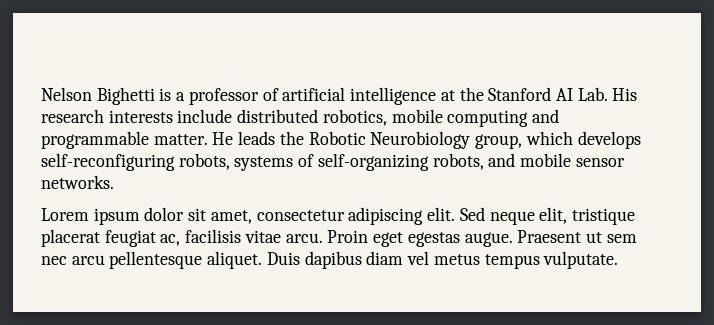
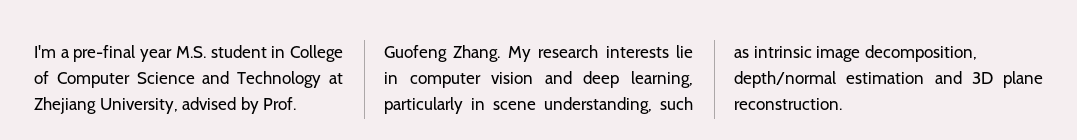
[41,87,638,105] [41,109,560,127] [41,131,641,149] [41,153,625,171] [41,175,114,189] [41,207,635,225] [41,229,637,247] [41,251,619,269] Nelson Bighetti is a professor of artificial intelligence at the Stanford AI Lab. His research interests include distributed robotics, mobile computing and programmable matter. He leads the Robotic Neurobiology group, which develops self-reconfiguring robots, systems of self-organizing robots, and mobile sensor networks. // Lorem ipsum dolor sit amet, consectetur adipiscing elit. Sed neque elit, tristique placerat feugiat ac, facilisis vitae arcu. Proin eget egestas augue. Praesent ut sem nec arcu pellentesque aliquet. Duis dapibus diam vel metus tempus vulputate. -> [34,45,343,62] [34,71,344,88] [34,97,297,114] [384,45,693,62] [384,71,693,88] [384,97,693,114] [734,45,977,62] [734,71,1043,88] [734,98,842,110] I'm a pre-final year M.S. student in College of Computer Science and Technology at Zhejiang University, advised by Prof. Guofeng Zhang. My research interests lie in computer vision and deep learning, particularly in scene understanding, such as intrinsic image decomposition, depth/normal estimation and 3D plane reconstruction.

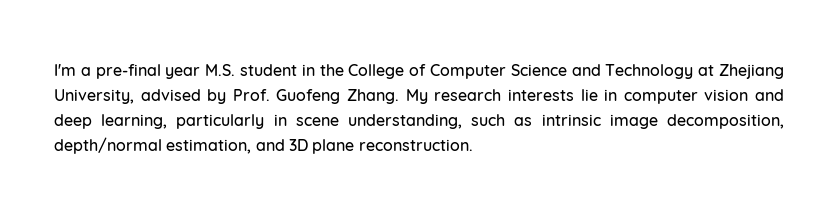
(286, 52) none -> [319,64,344,76] the
[846,72,925,84] estimation -> [166,139,252,154] estimation,

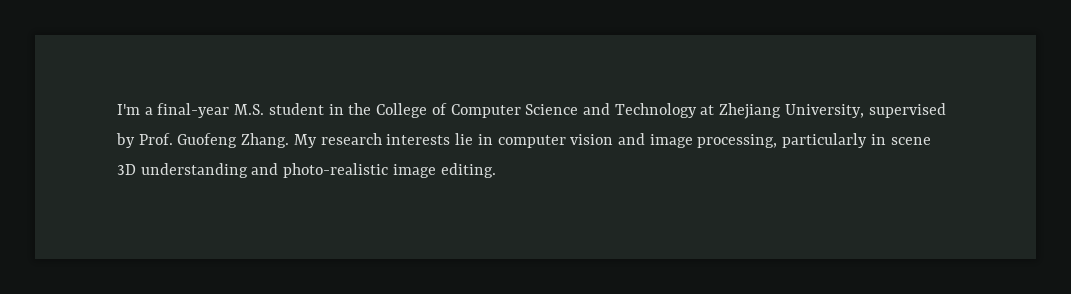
[95,64,201,79] pre-final year -> [157,103,230,118] final-year
[140,89,201,101] advised -> [868,103,946,118] supervised
[54,114,168,129] deep learning, -> [649,134,778,148] image processing,
[348,114,785,129] [54,137,473,154] understanding, such as intrinsic image decomposition, depth/normal estimation, and 3D plane reconstruction. -> [117,163,496,178] 3D understanding and photo-realistic image editing.

